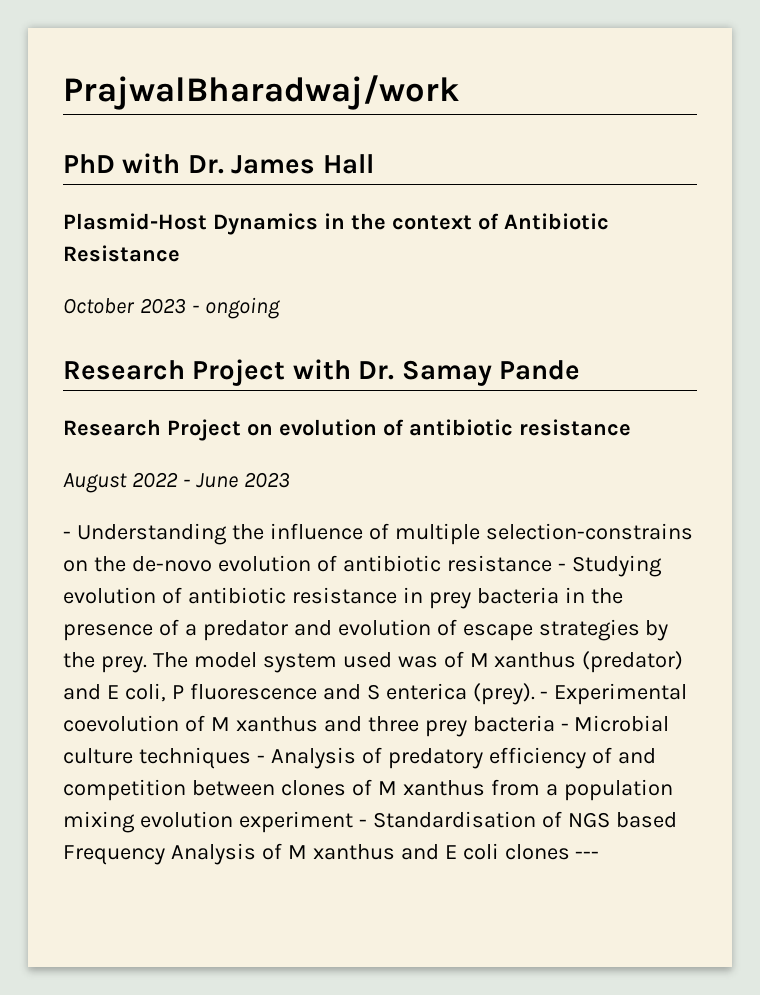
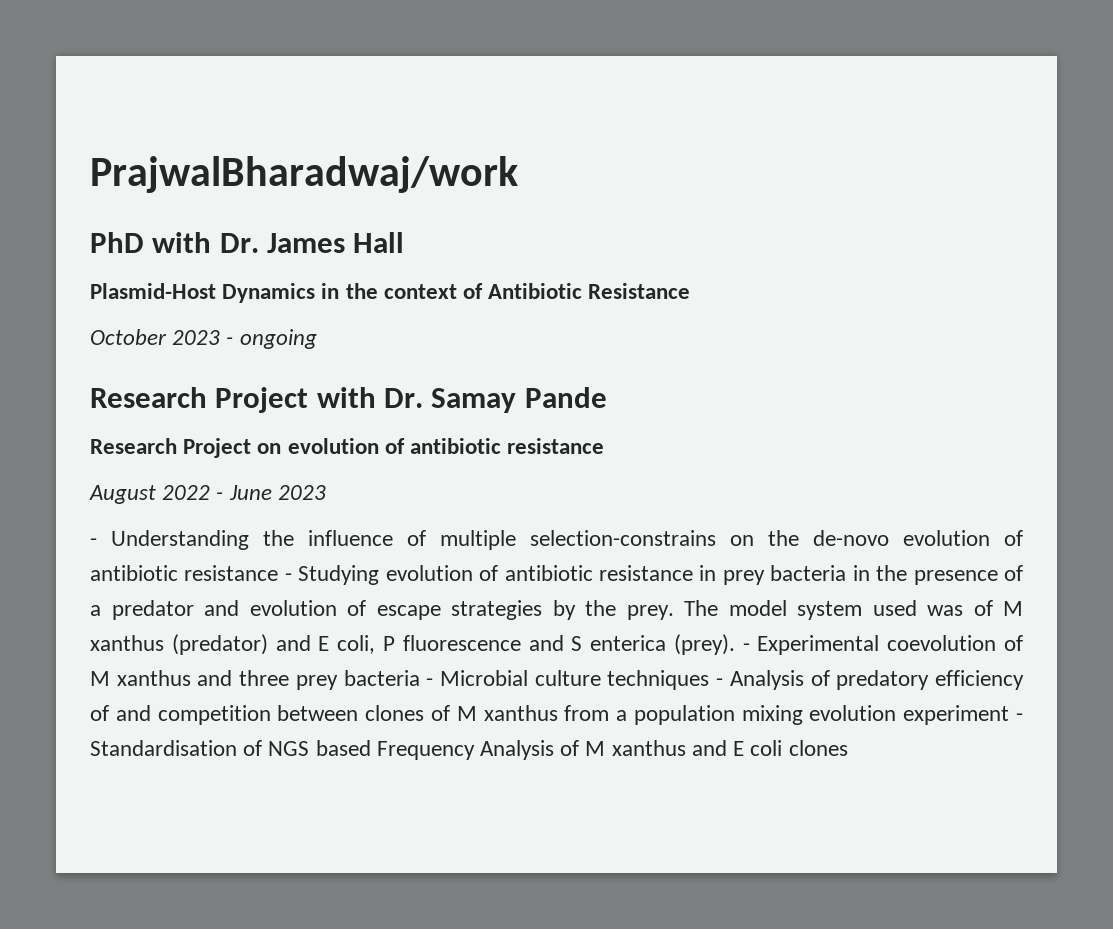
[575,851,600,859] --- -> (848, 748) none

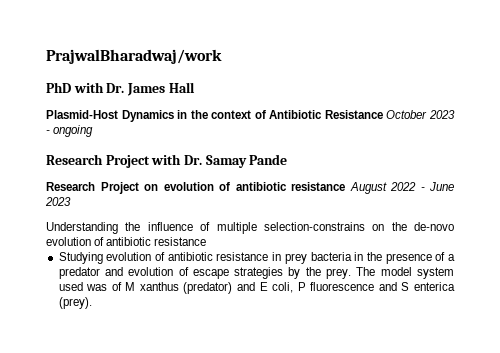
(691, 291) // -> (383, 114) none
(605, 446) // -> (345, 186) none
[90,538,97,546] - -> (71, 201) none
[284,573,292,581] - -> (207, 241) //
[742,635,1024,655] [90,670,1024,690] [90,705,1024,725] [90,740,848,760] - Experimental coevolution of M xanthus and three prey bacteria - Microbial culture techniques - Analysis of predatory efficiency of and competition between clones of M xanthus from a population mixing evolution experiment - Standardisation of NGS based Frequency Analysis of M xanthus and E coli clones -> (92, 303) none

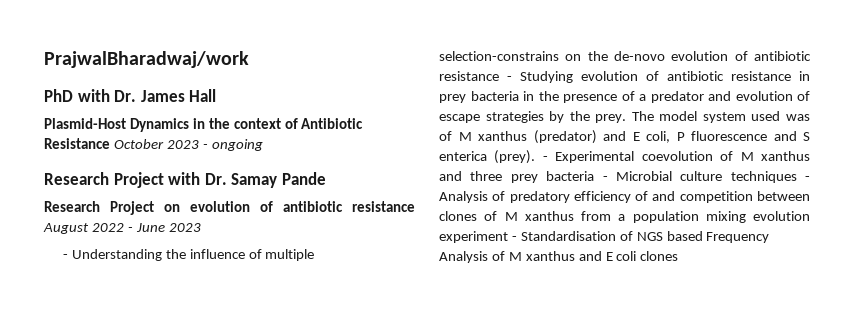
(71, 201) none -> [62,254,68,259] -
(207, 241) // -> [507,76,512,81] -
(92, 303) none -> [542,151,810,163] [439,171,810,183] [439,191,810,203] [439,211,810,223] [439,231,770,243] [439,251,679,263] - Experimental coevolution of M xanthus and three prey bacteria - Microbial culture techniques - Analysis of predatory efficiency of and competition between clones of M xanthus from a population mixing evolution experiment - Standardisation of NGS based Frequency Analysis of M xanthus and E coli clones

